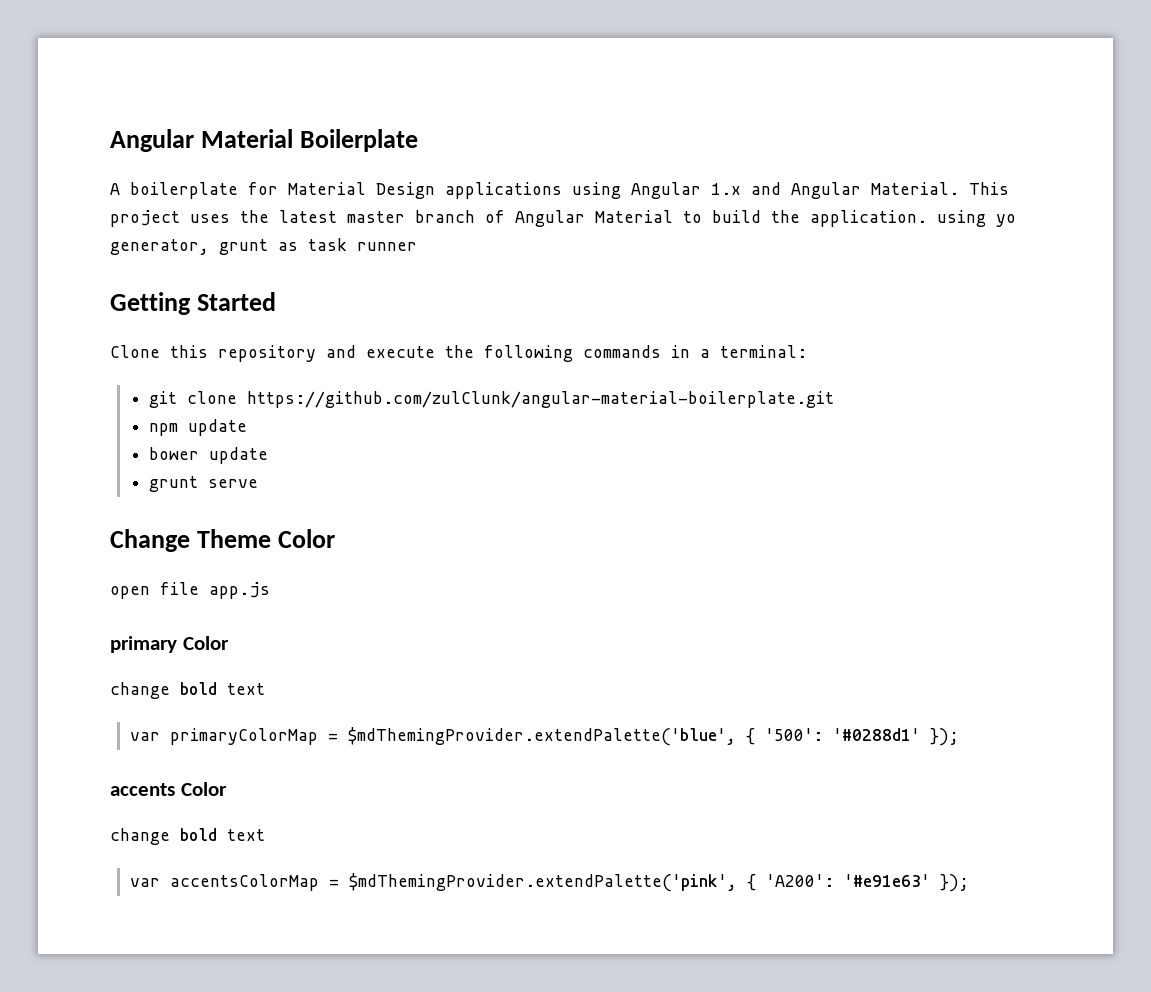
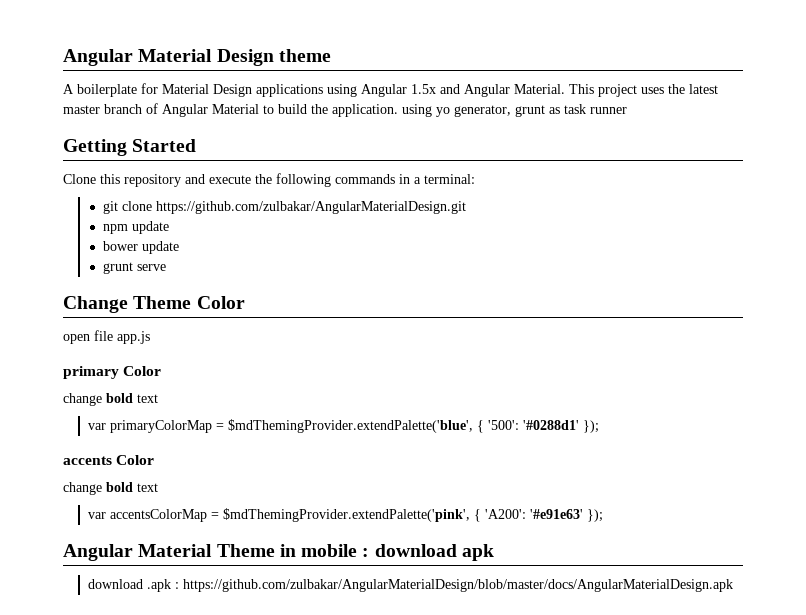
[110,129,419,152] Angular Material Boilerplate -> [63,49,331,66] Angular Material Design theme
[711,183,741,195] 1.x -> [411,84,436,94] 1.5x
[246,391,834,408] https://github.com/zulClunk/angular-material-boilerplate.git -> [156,201,467,214] https://github.com/zulbakar/AngularMaterialDesign.git
(969, 883) none -> [63,544,494,561] [87,579,733,592] // Angular Material Theme in mobile : download apk // download .apk : https://github.com/zulbakar/AngularMaterialDesign/blob/master/docs/AngularMaterialDesign.apk

